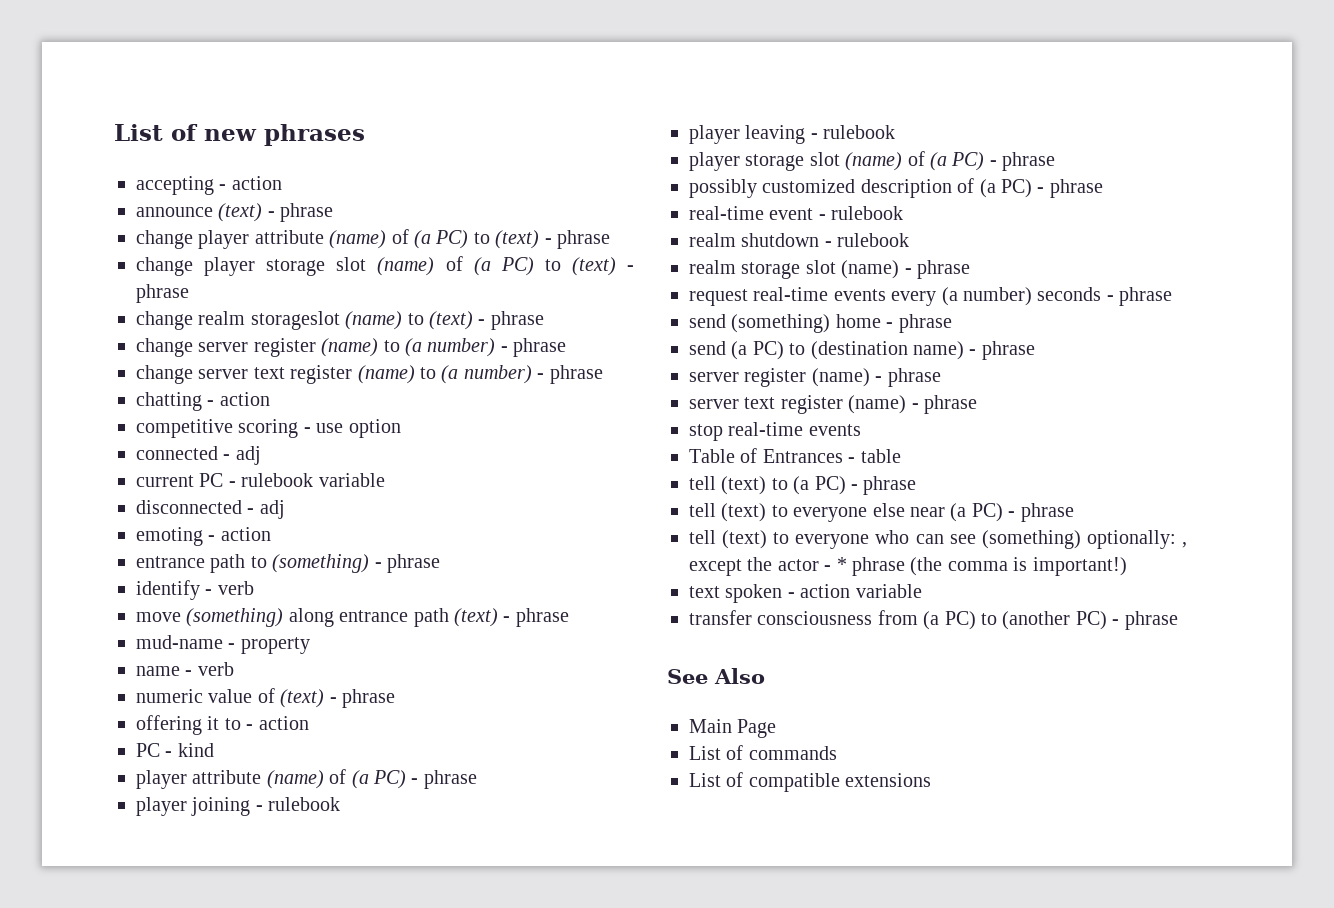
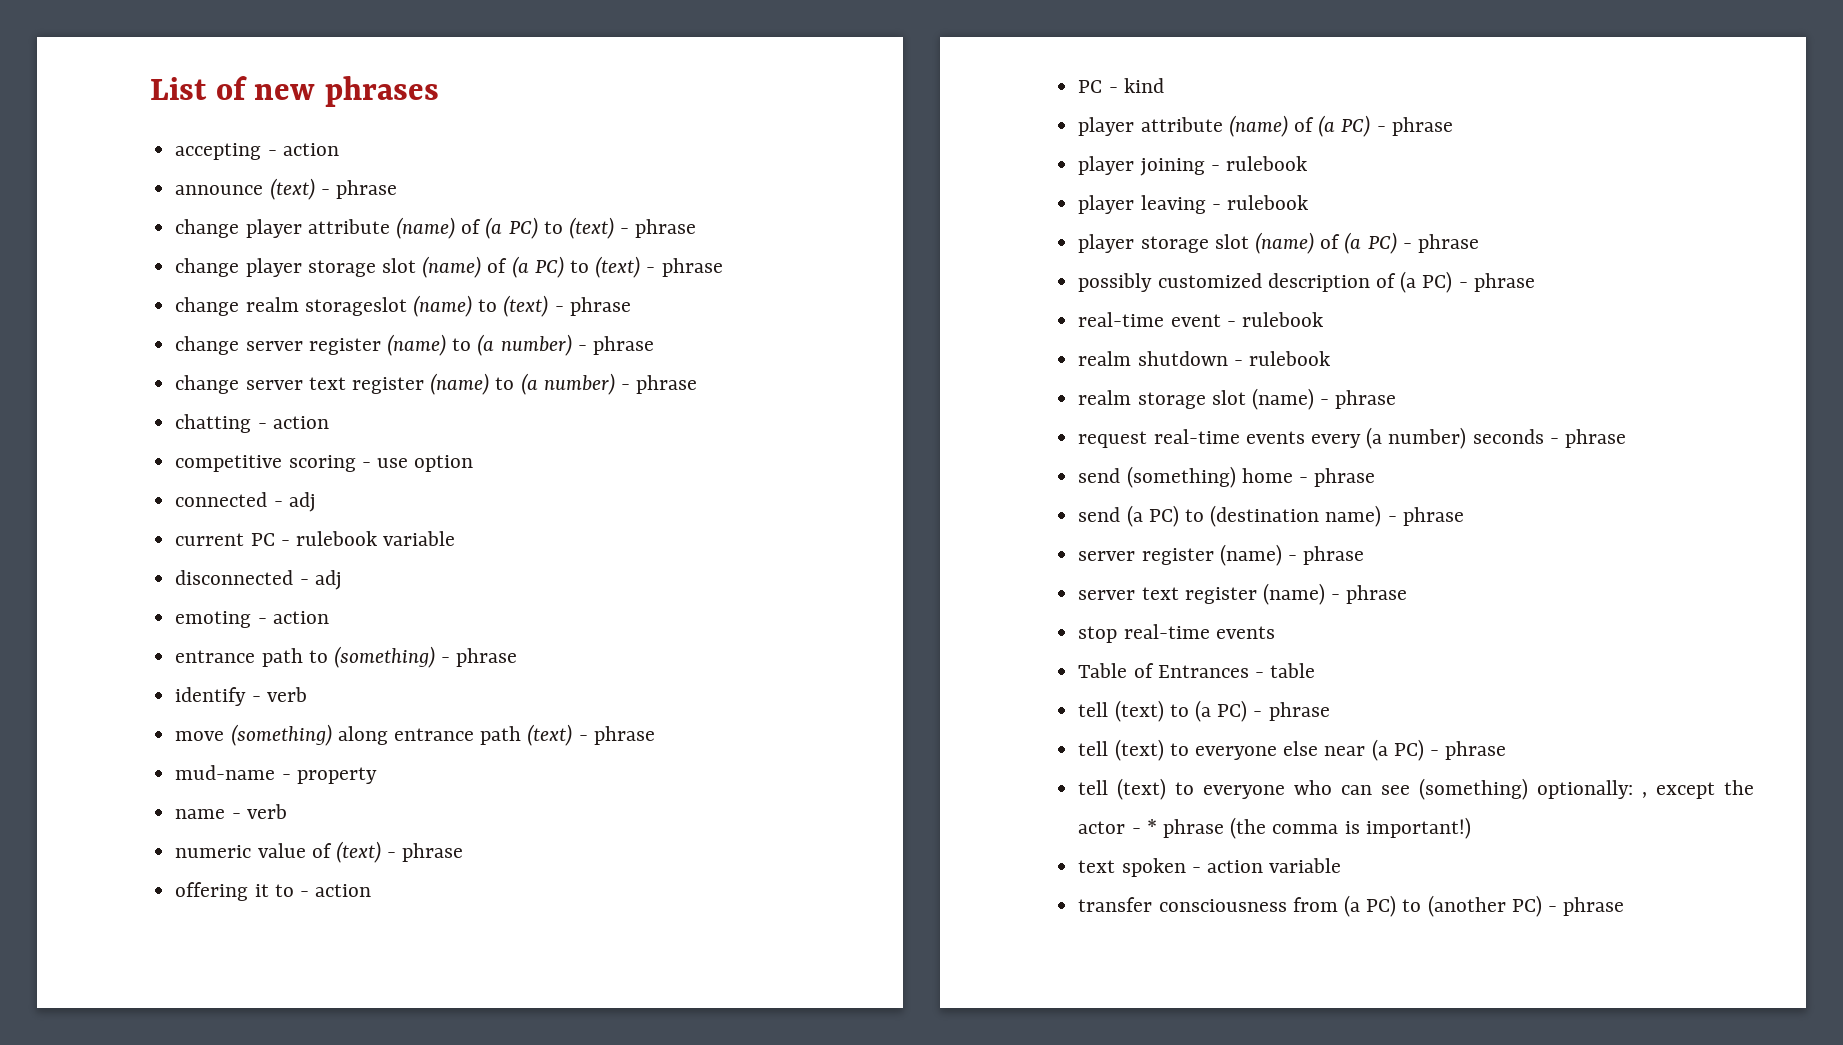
[667,668,765,684] [689,719,777,738] [689,745,837,760] [689,772,932,792] // See Also // Main Page // List of commands // List of compatible extensions -> (1625, 906) none

